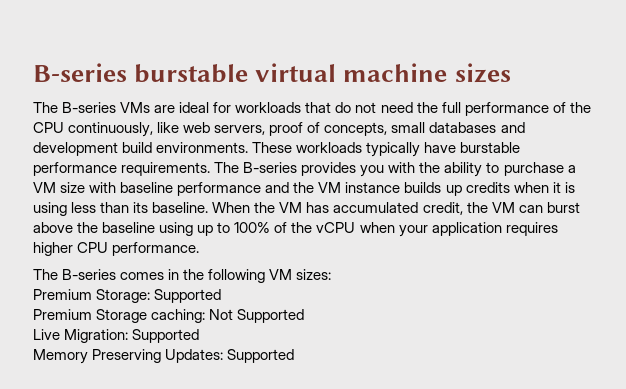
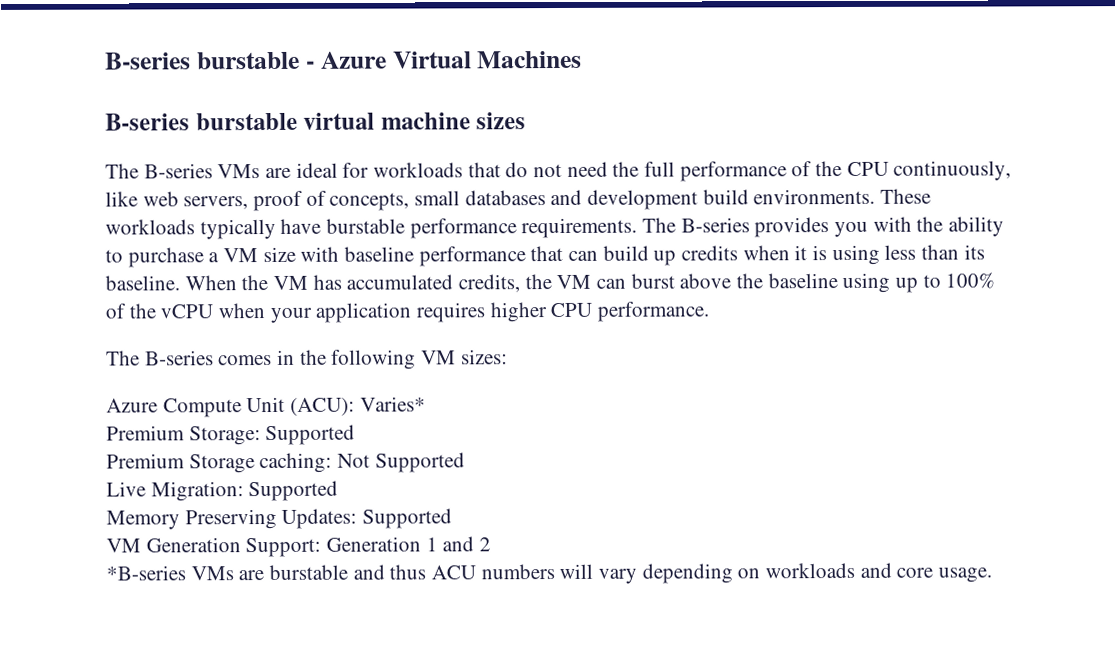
[33,63,249,83] B-series burstable -> [105,50,583,70] [105,112,298,131] B-series burstable - Azure Virtual Machines // B-series burstable
[265,182,442,193] and the VM instance builds -> [530,245,649,262] that can build
[422,202,463,215] credit, -> [458,274,521,293] credits,
(332, 274) none -> [106,396,426,418] // Azure Compute Unit (ACU): Varies*
(295, 356) none -> [106,536,492,558] [106,562,993,584] // VM Generation Support: Generation 1 and 2 // *B-series VMs are burstable and thus ACU numbers will vary depending on workloads and core usage.

